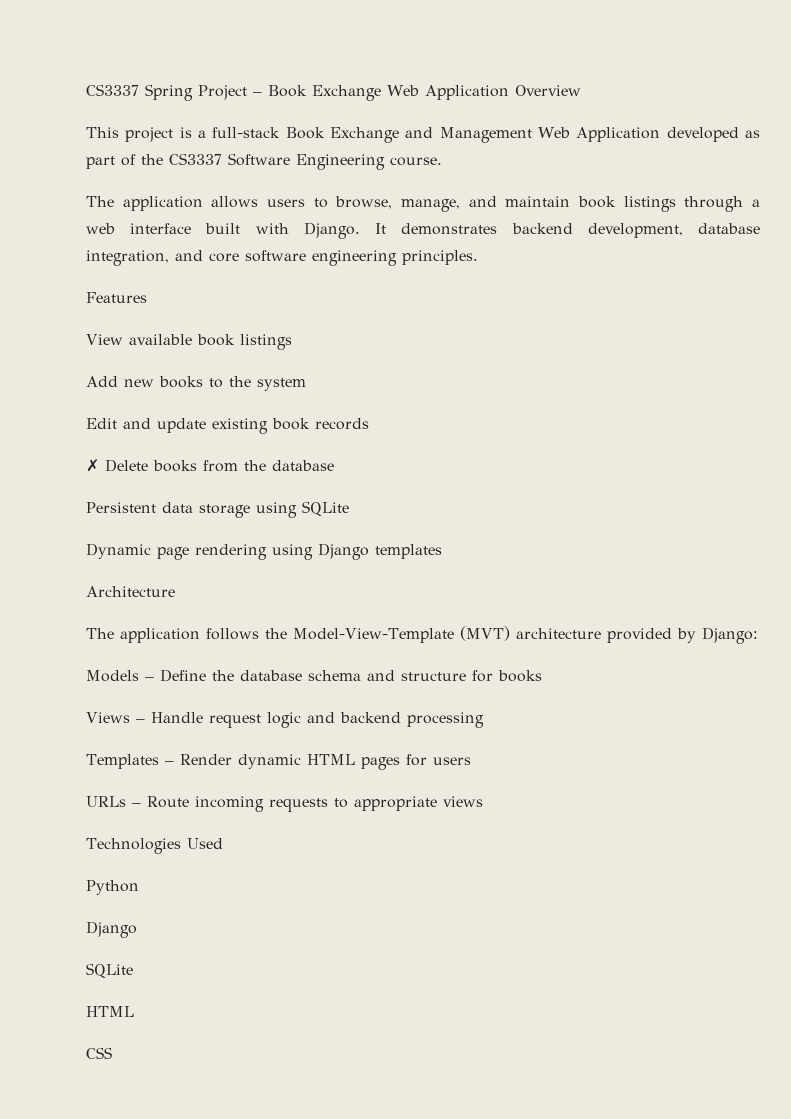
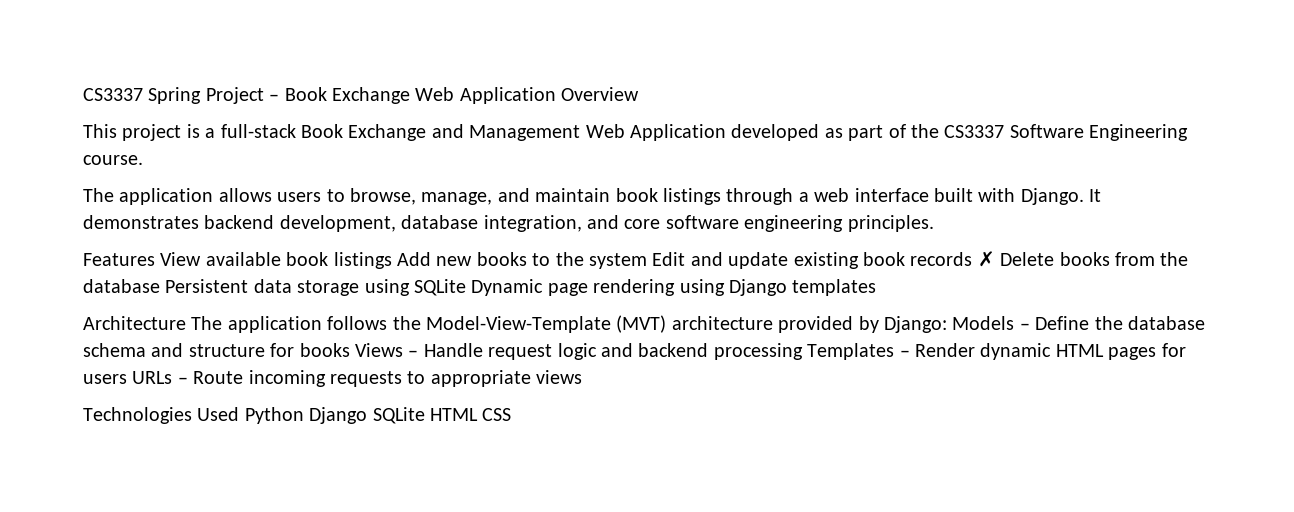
(147, 297) // -> (155, 259) none
(292, 342) // -> (392, 260) none
(306, 384) // -> (647, 261) none
(369, 424) // -> (973, 259) none
(334, 465) // -> (160, 286) none
(349, 508) // -> (466, 287) none
(175, 591) // -> (186, 323) none
(758, 635) // -> (947, 324) none
(542, 676) // -> (350, 350) none
(484, 720) // -> (803, 351) none
(471, 761) // -> (127, 379) none
(223, 843) // -> (240, 414) none
[86,921,137,938] [86,963,133,978] [86,1006,134,1017] // Django // SQLite // HTML // -> [309,407,478,424] Django SQLite HTML

